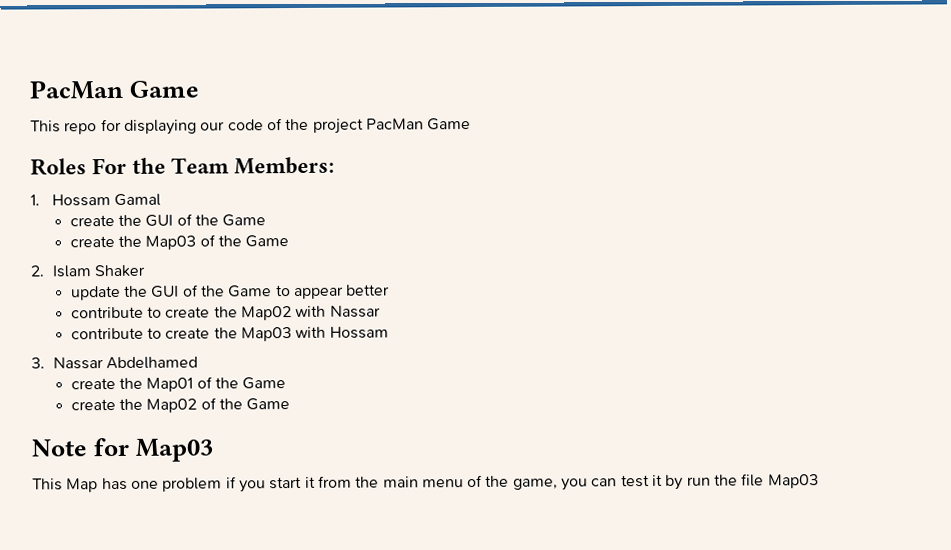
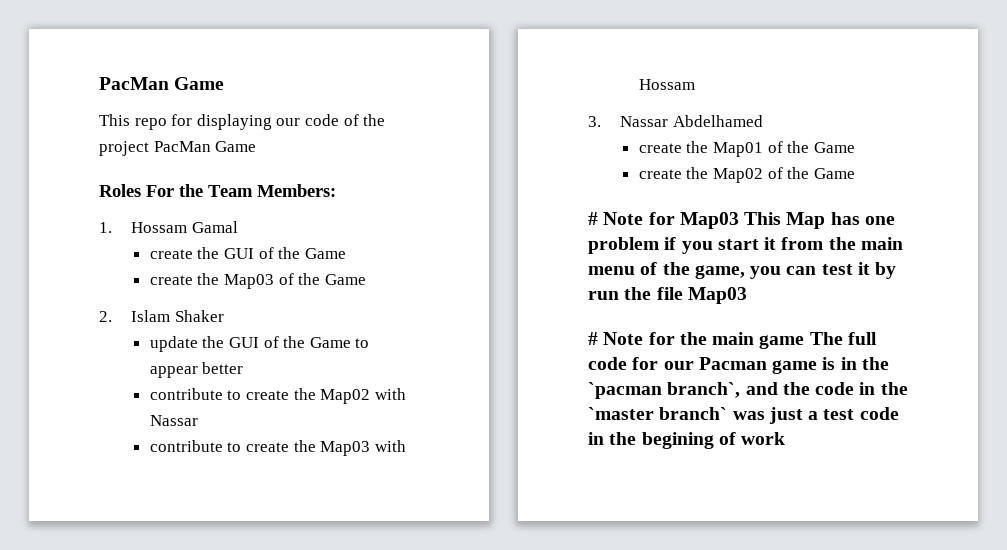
(291, 404) none -> [588,212,598,225] #
(215, 450) // -> (739, 220) none
(819, 481) none -> [588,332,877,349] [588,357,889,374] [588,382,908,399] [588,407,899,424] [588,432,786,449] // # Note for the main game The full code for our Pacman game is in the `pacman branch`, and the code in the `master branch` was just a test code in the begining of work

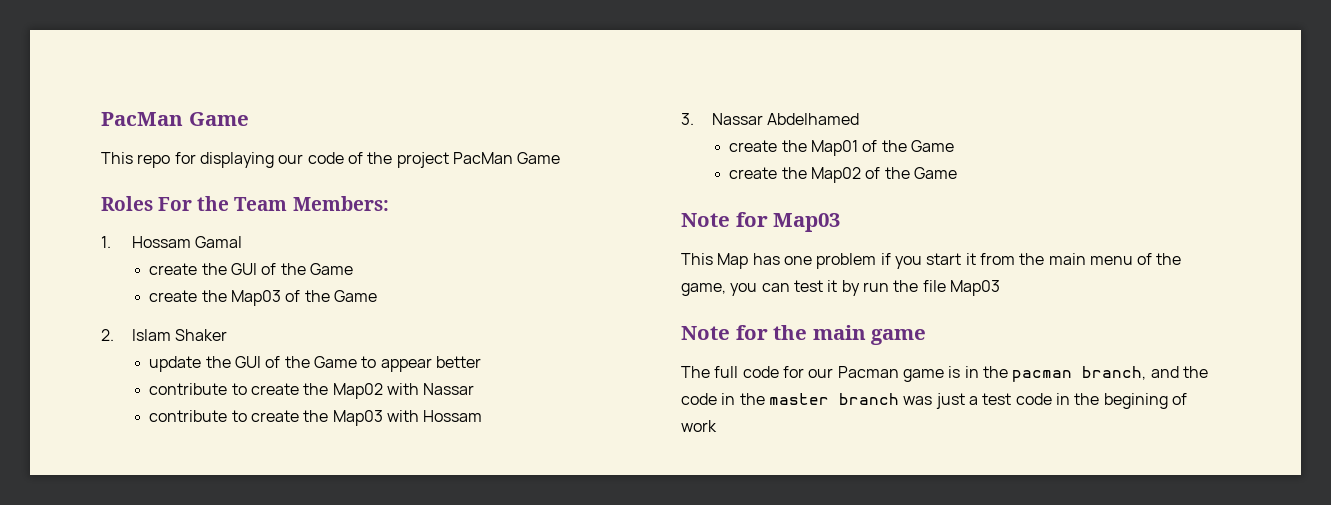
[588,212,598,225] # -> (957, 173) none
(739, 220) none -> (841, 222) //
[588,332,598,345] # -> (1000, 288) none
(805, 342) none -> (927, 336) //
[588,382,741,399] `pacman branch`, -> [1012,366,1147,382] pacman branch,
[588,407,728,420] `master branch` -> [768,393,899,405] master branch

